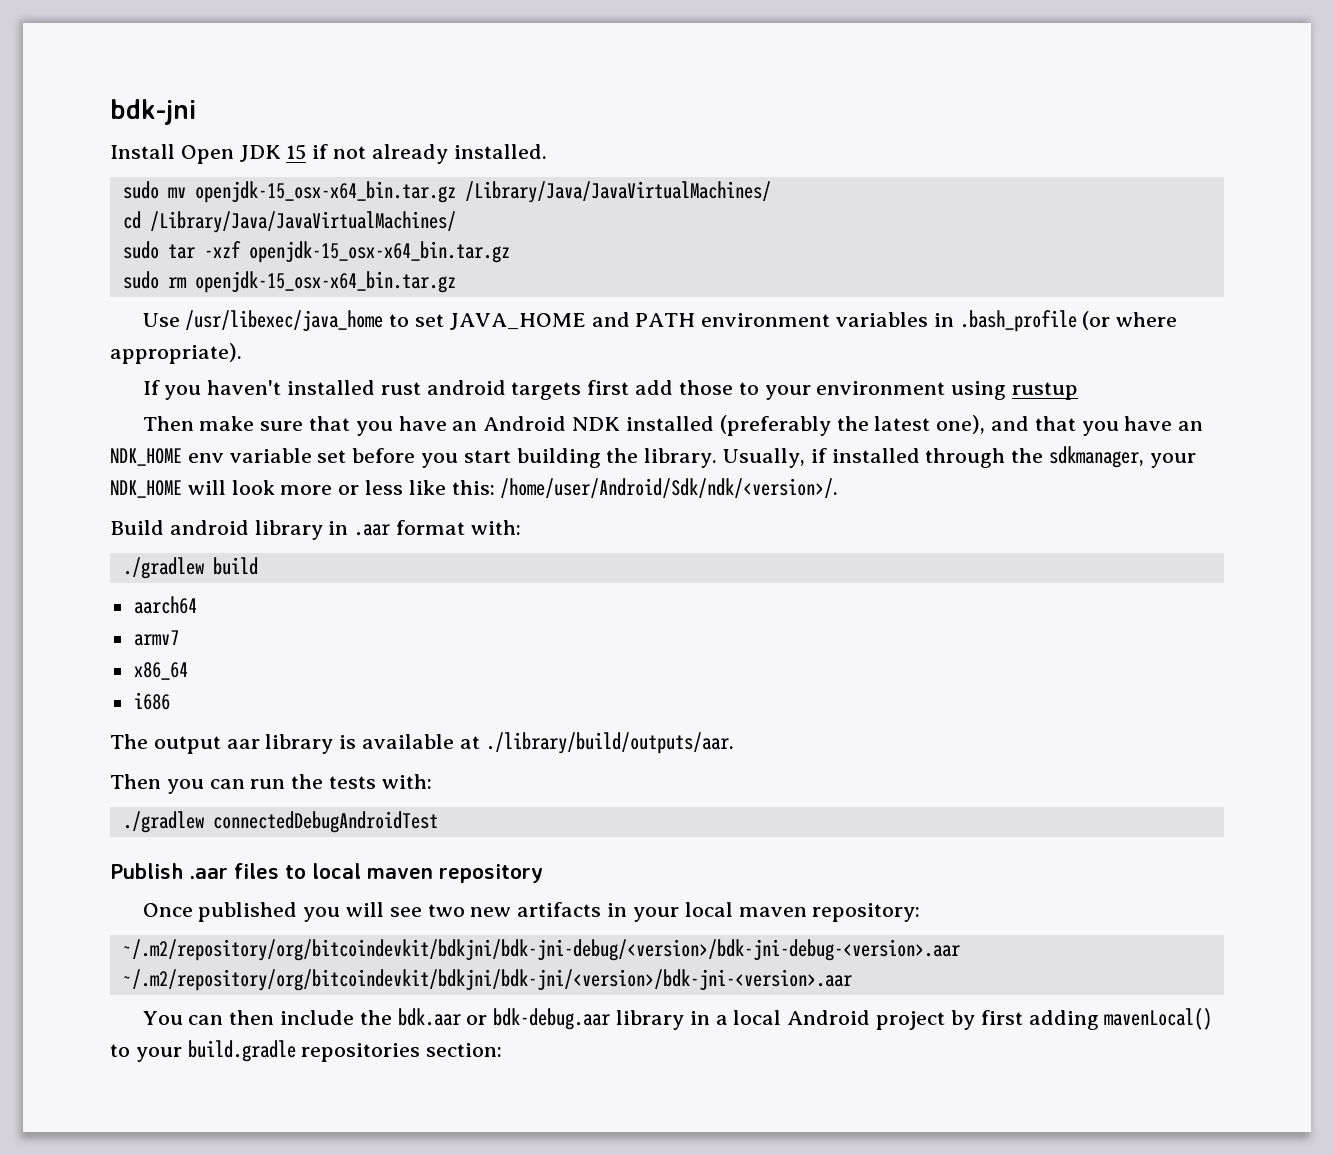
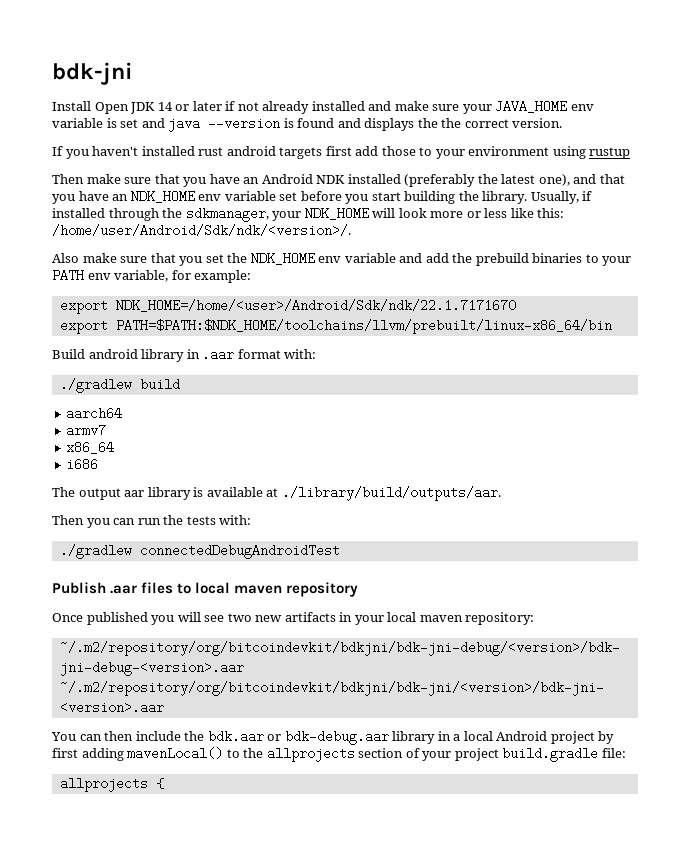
[286,144,547,164] [122,181,771,203] [122,211,456,233] [122,241,510,263] [122,271,456,293] [142,310,1178,332] [110,343,242,364] 15 if not already installed. // sudo mv openjdk-15_osx-x64_bin.tar.gz /Library/Java/JavaVirtualMachines/ // cd /Library/Java/JavaVirtualMachines/ // sudo tar -xzf openjdk-15_osx-x64_bin.tar.gz // sudo rm openjdk-15_osx-x64_bin.tar.gz // Use /usr/libexec/java_home to set JAVA_HOME and PATH environment variables in .bash_profile (or where appropriate). -> [157,100,594,114] [52,117,563,132] 14 or later if not already installed and make sure your JAVA_HOME env variable is set and java --version is found and displays the the correct version.
(839, 488) none -> [52,252,632,266] [52,269,252,283] [59,299,516,314] [59,319,612,334] // Also make sure that you set the NDK_HOME env variable and add the prebuild binaries to your PATH env variable, for example: // export NDK_HOME=/home/<user>/Android/Sdk/ndk/22.1.7171670 // export PATH=$PATH:$NDK_HOME/toolchains/llvm/prebuilt/linux-x86_64/bin
[135,1040,503,1062] your build.gradle repositories section: -> [243,747,626,762] [59,777,164,792] the allprojects section of your project build.gradle file: // allprojects {

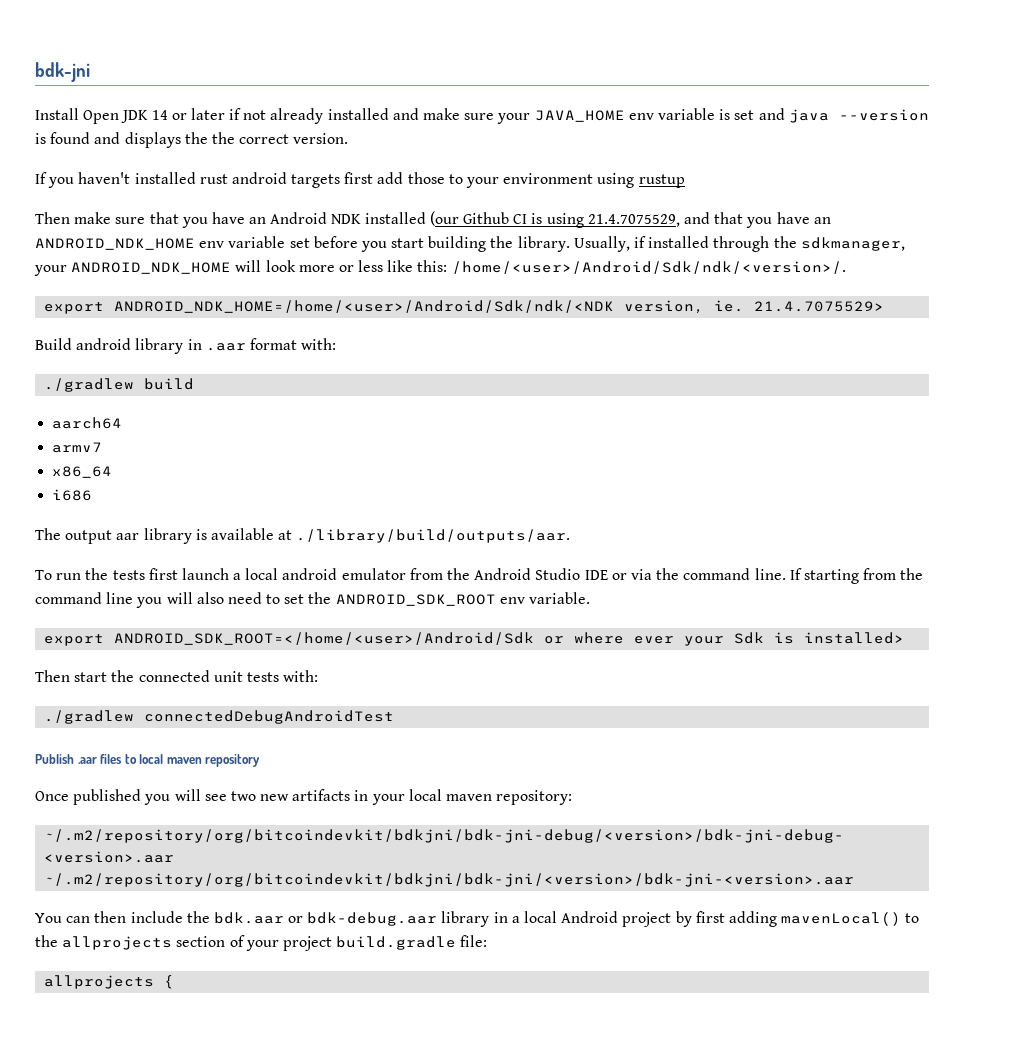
[404,174,570,187] (preferably the latest one), -> [429,211,680,228] (our Github CI is using 21.4.7075529,
[130,190,195,203] NDK_HOME -> [35,238,195,250] ANDROID_NDK_HOME
[304,207,369,220] NDK_HOME -> [71,262,232,274] ANDROID_NDK_HOME
[52,224,351,237] [52,252,632,266] [52,269,252,283] [59,299,516,314] [59,319,612,334] /home/user/Android/Sdk/ndk/<version>/. // Also make sure that you set the NDK_HOME env variable and add the prebuild binaries to your PATH env variable, for example: // export NDK_HOME=/home/<user>/Android/Sdk/ndk/22.1.7171670 // export PATH=$PATH:$NDK_HOME/toolchains/llvm/prebuilt/linux-x86_64/bin -> [451,261,846,274] [44,300,885,314] /home/<user>/Android/Sdk/ndk/<version>/. // export ANDROID_NDK_HOME=/home/<user>/Android/Sdk/ndk/<NDK version, ie. 21.4.7075529>
[52,515,184,528] Then you can run the -> [35,568,924,584] [35,592,591,608] [44,632,905,646] [35,670,243,682] To run the tests first launch a local android emulator from the Android Studio IDE or via the command line. If starting from the command line you will also need to set the ANDROID_SDK_ROOT env variable. // export ANDROID_SDK_ROOT=</home/<user>/Android/Sdk or where ever your Sdk is installed> // Then start the connected unit

